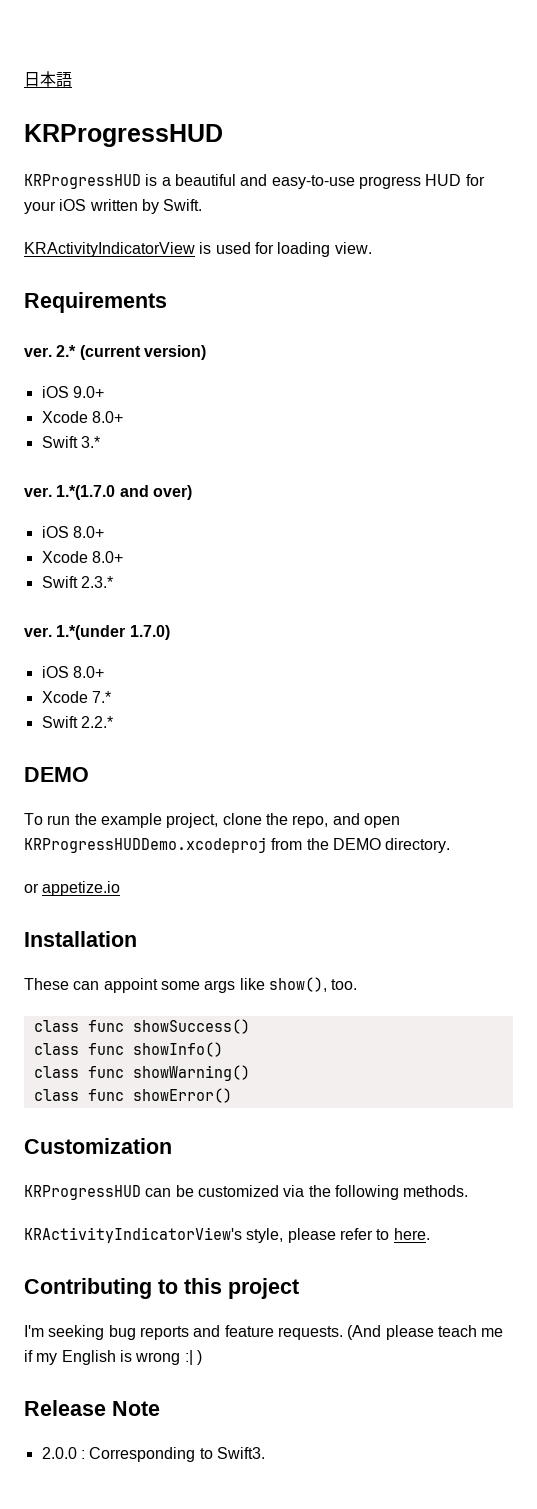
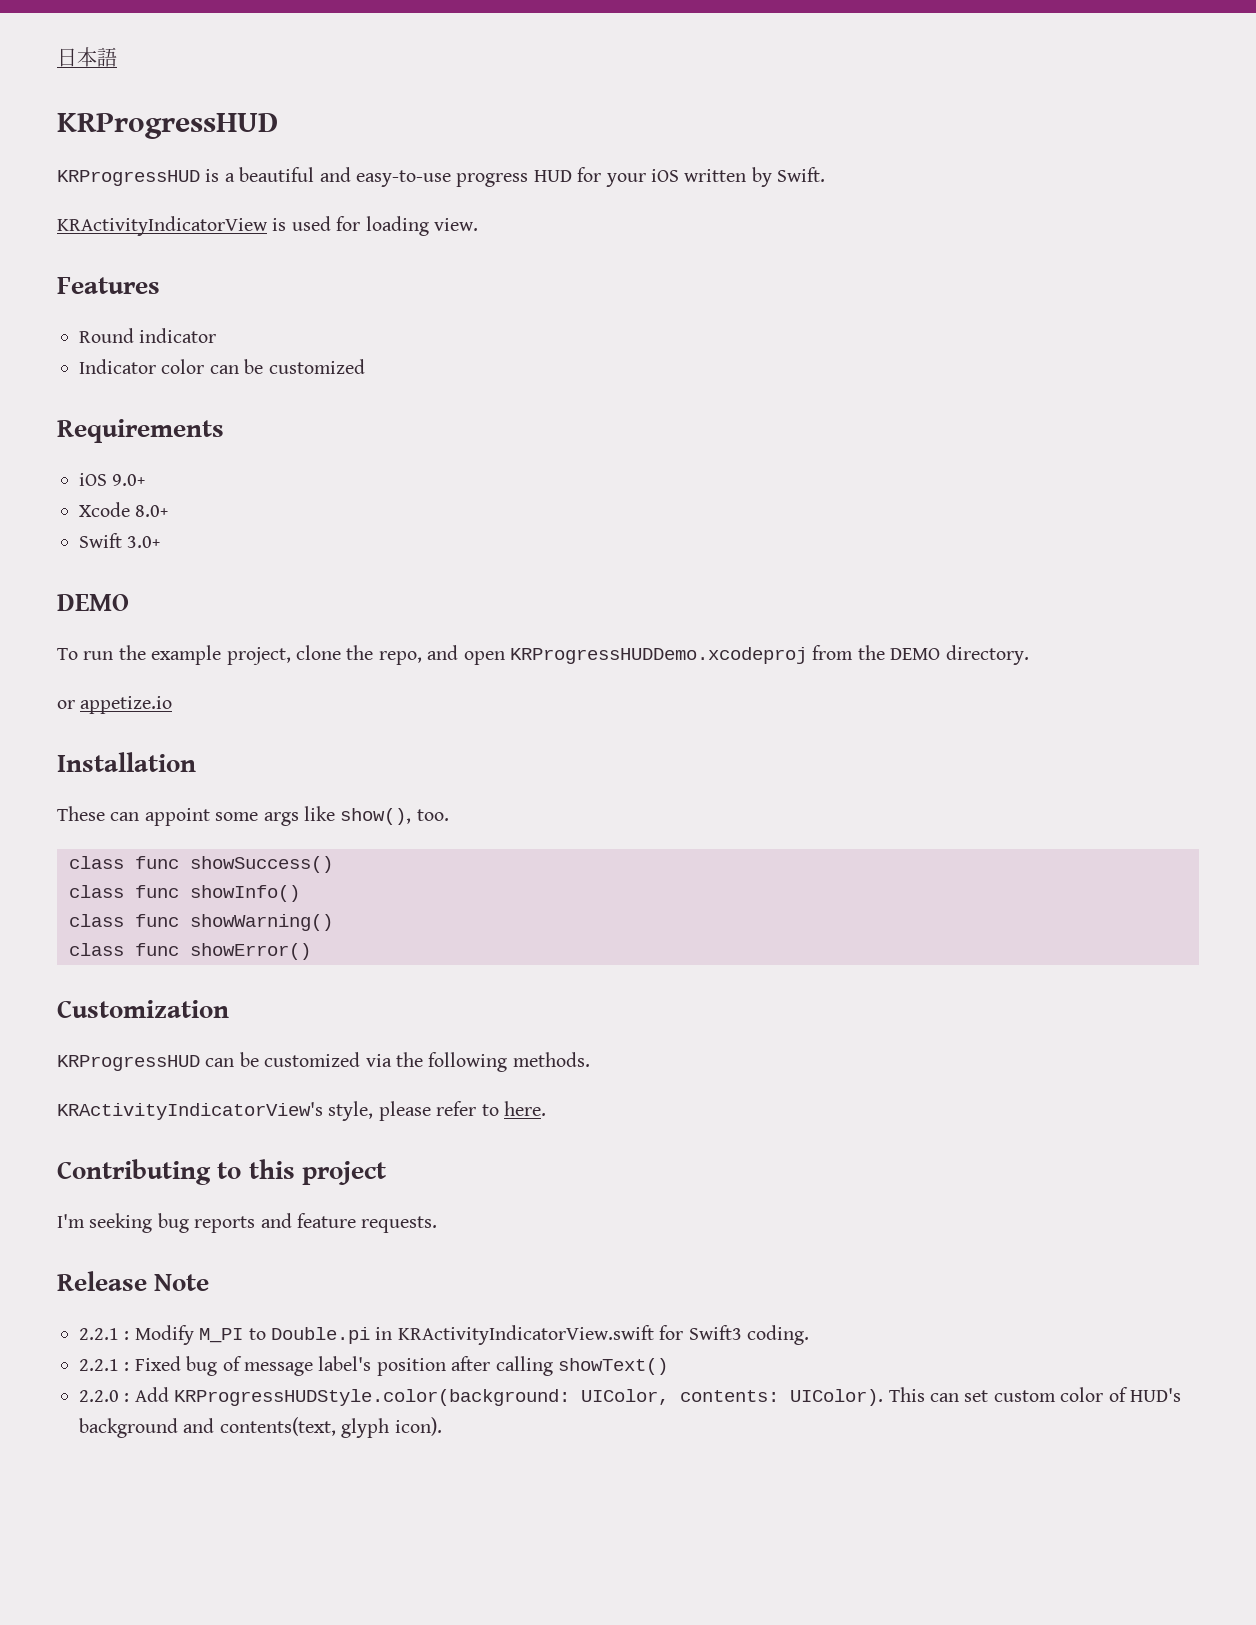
[24,292,167,313] [24,345,206,360] Requirements // ver. 2.* (current version) -> [57,277,160,294] [79,328,217,343] [79,359,365,374] [57,419,224,443] Features // Round indicator // Indicator color can be customized // Requirements
[80,436,100,448] [24,485,192,500] [41,526,104,538] [41,551,123,563] [41,576,113,588] [24,625,170,640] [41,666,104,678] [41,691,111,703] [41,716,113,728] 3.* // ver. 1.*(1.7.0 and over) // iOS 8.0+ // Xcode 8.0+ // Swift 2.3.* // ver. 1.*(under 1.7.0) // iOS 8.0+ // Xcode 7.* // Swift 2.2.* -> [127,536,161,548] 3.0+
[347,1325,504,1340] [24,1350,202,1365] [24,1400,160,1416] [41,1447,265,1462] (And please teach me if my English is wrong :| ) // Release Note // 2.0.0 : Corresponding to Swift3. -> [57,1271,210,1291] [79,1325,809,1345] [79,1356,668,1376] [79,1387,1181,1406] [79,1417,442,1438] // Release Note // 2.2.1 : Modify M_PI to Double.pi in KRActivityIndicatorView.swift for Swift3 coding. // 2.2.1 : Fixed bug of message label's position after calling showText() // 2.2.0 : Add KRProgressHUDStyle.color(background: UIColor, contents: UIColor). This can set custom color of HUD's background and contents(text, glyph icon).

